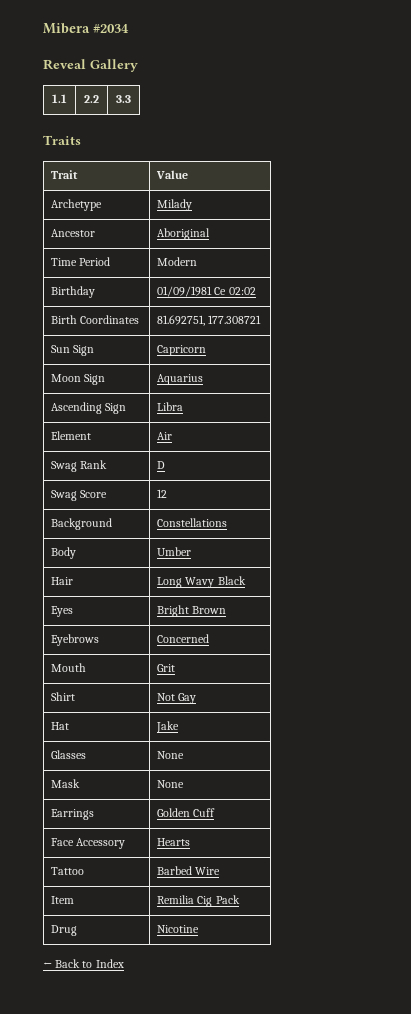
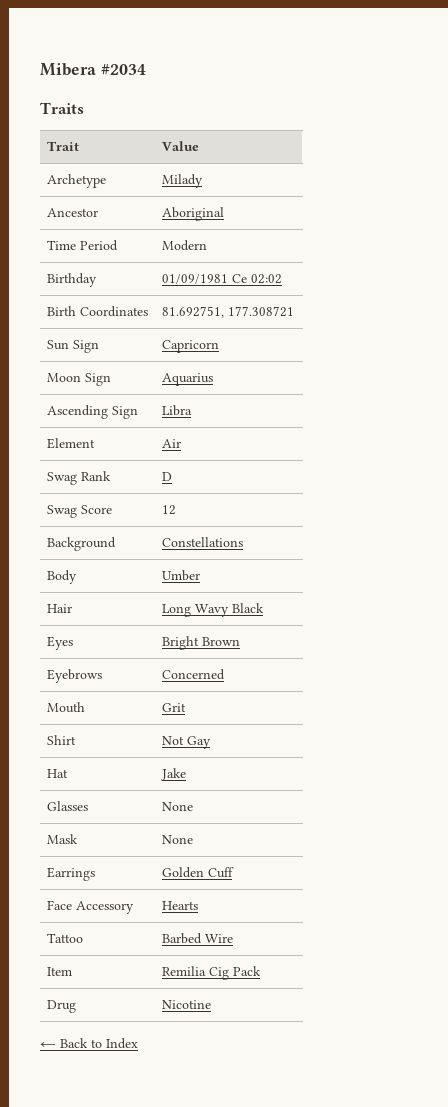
[43,59,138,72] [52,94,67,103] [84,95,99,103] [116,95,131,103] // Reveal Gallery // 1.1 | 2.2 | 3.3 -> (146, 69) none

